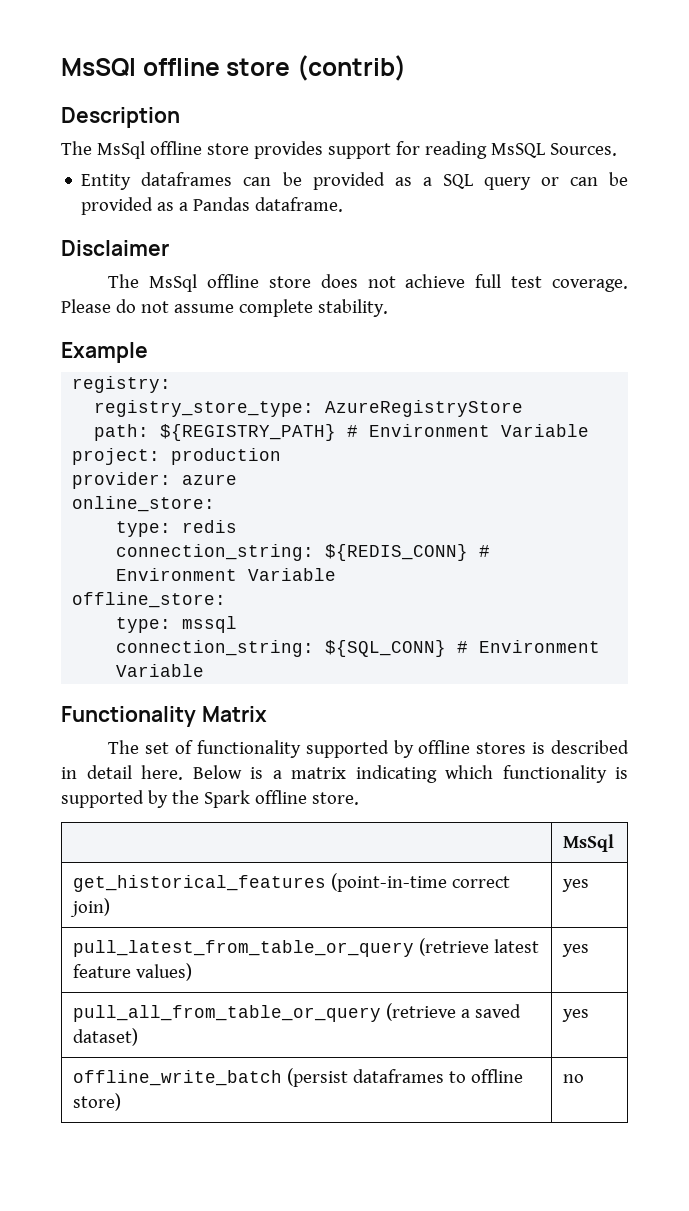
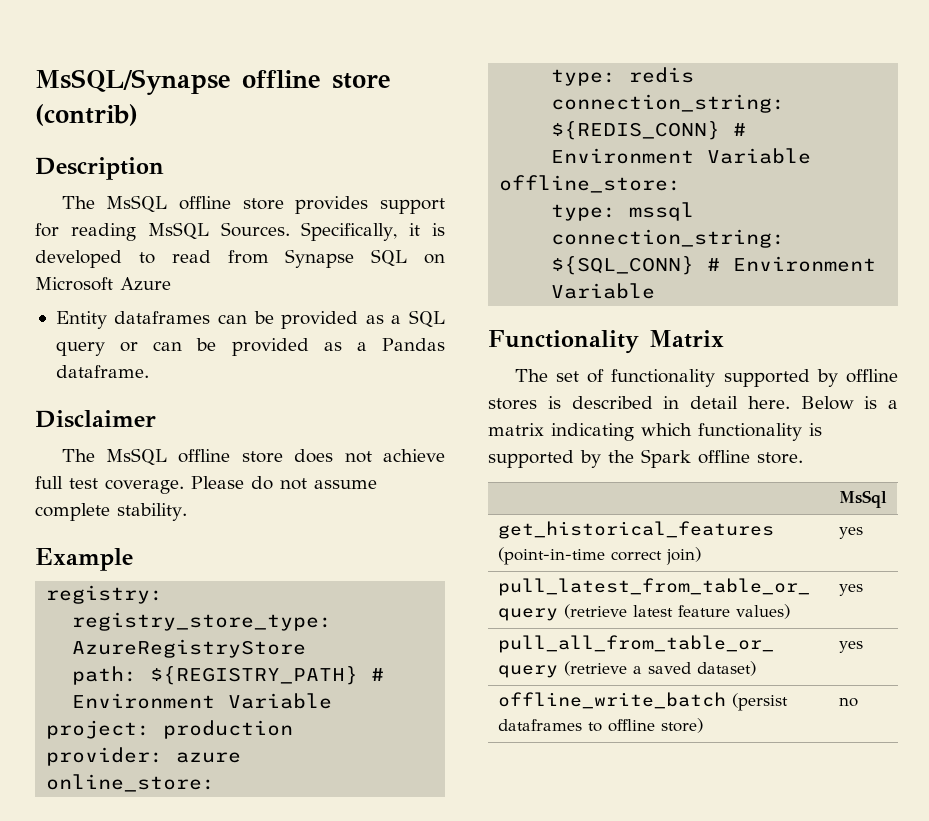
[61,58,136,77] MsSQl -> [35,69,231,95] MsSQL/Synapse
[96,141,145,159] MsSql -> [106,195,168,213] MsSQL
(617, 149) none -> [301,222,446,241] [35,249,445,268] [35,277,171,291] Specifically, it is developed to read from Synapse SQL on Microsoft Azure
[149,274,198,292] MsSql -> [106,448,168,466] MsSQL

